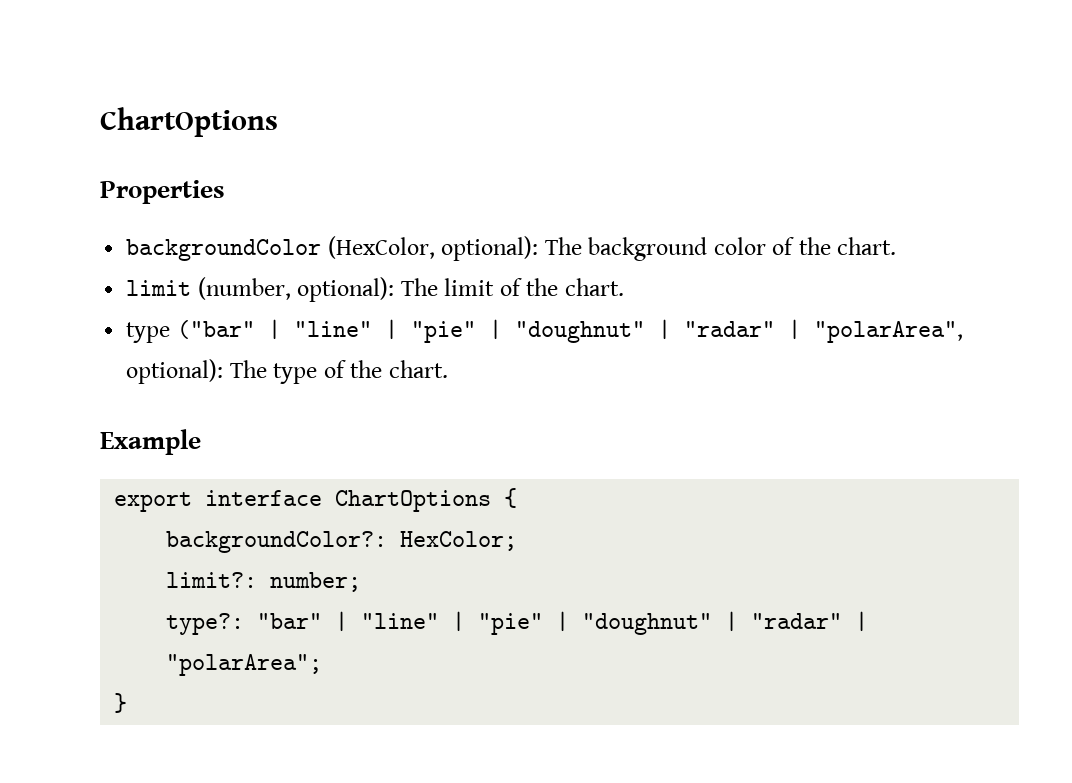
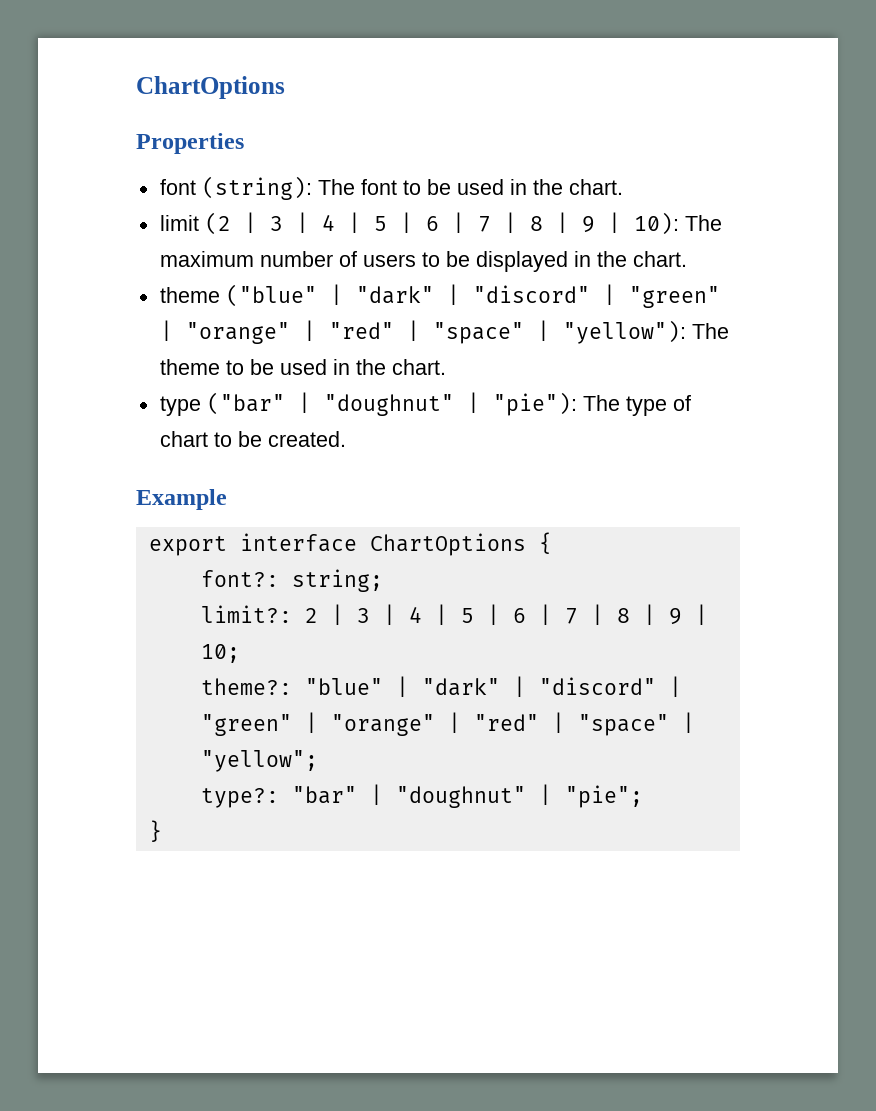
[126,236,897,261] [126,277,522,302] backgroundColor (HexColor, optional): The background color of the chart. // limit (number, optional): The limit of -> [159,176,623,200] [159,212,722,235] [159,251,687,272] [159,284,720,308] [159,320,729,344] [159,359,350,375] font (string): The font to be used in the chart. // limit (2 | 3 | 4 | 5 | 6 | 7 | 8 | 9 | 10): The maximum number of users to be displayed in the chart. // theme ("blue" | "dark" | "discord" | "green" | "orange" | "red" | "space" | "yellow"): The theme to be used in
[293,319,963,343] [126,359,448,384] "line" | "pie" | "doughnut" | "radar" | "polarArea", optional): The type of the chart. -> [323,392,691,416] [159,431,346,447] "doughnut" | "pie"): The type of chart to be created.
[166,531,518,553] backgroundColor?: HexColor; -> [200,569,383,592] font?: string;
[270,572,362,592] [166,611,869,635] [166,654,323,676] number; // type?: "bar" | "line" | "pie" | "doughnut" | "radar" | "polarArea"; -> [304,604,708,625] [200,644,240,663] [200,676,682,697] [200,712,695,736] [200,750,318,772] [200,784,643,808] 2 | 3 | 4 | 5 | 6 | 7 | 8 | 9 | 10; // theme?: "blue" | "dark" | "discord" | "green" | "orange" | "red" | "space" | "yellow"; // type?: "bar" | "doughnut" | "pie";

